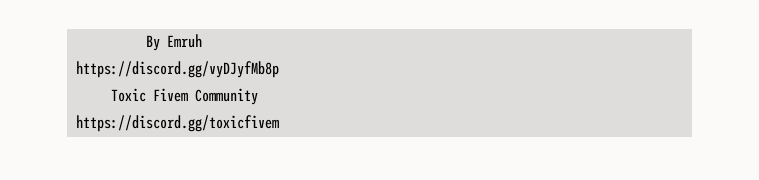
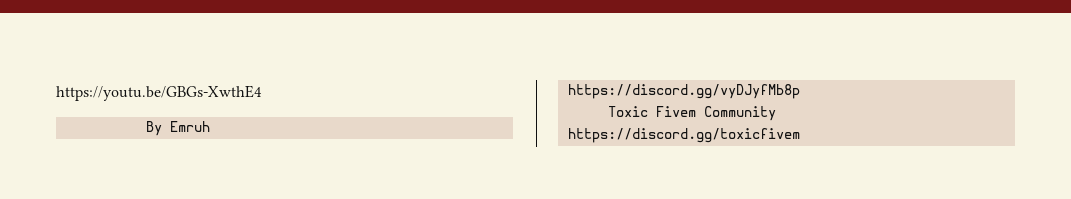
(146, 43) none -> [56,85,262,101] https://youtu.be/GBGs-XwthE4 //

